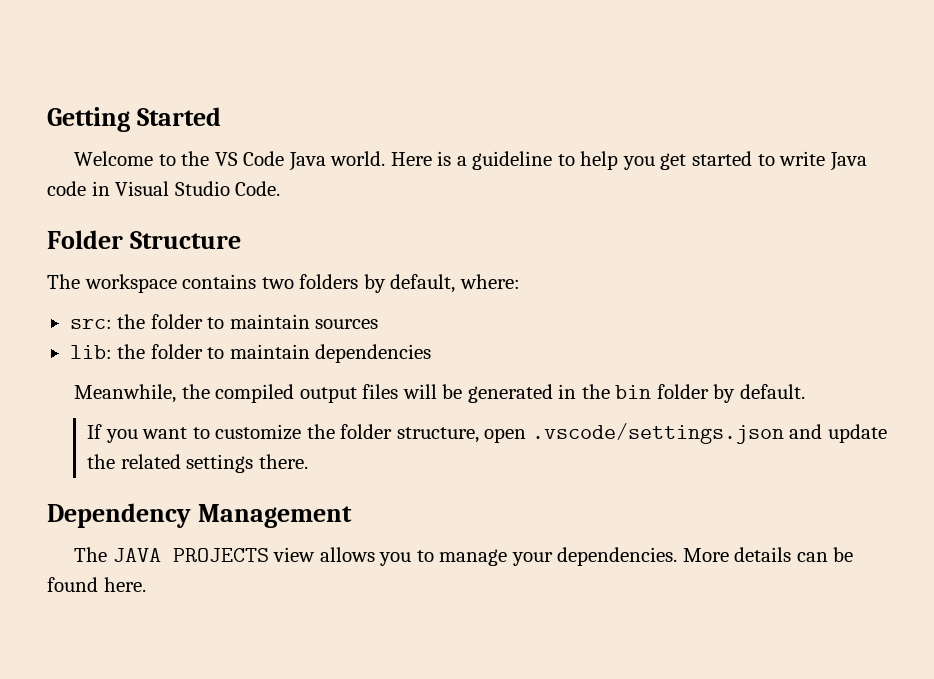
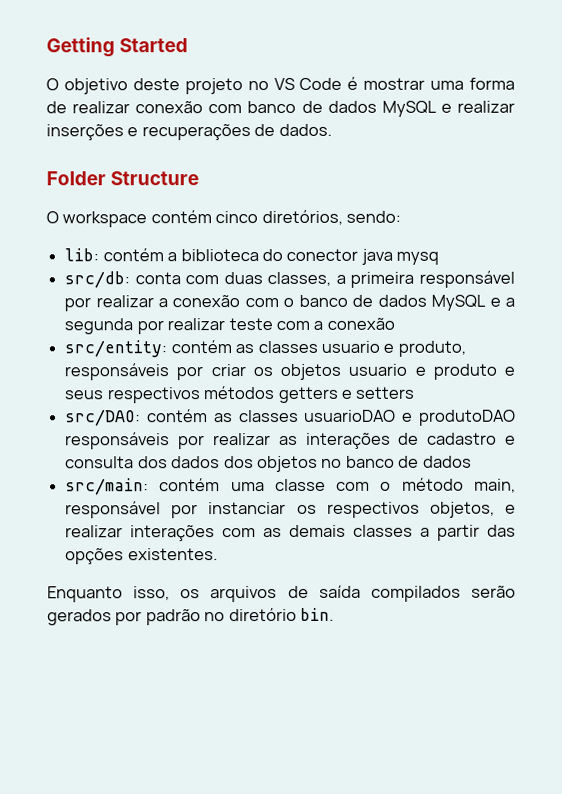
[73,151,867,171] [47,181,281,196] [47,230,241,249] [47,274,520,293] [69,314,379,329] [69,344,432,363] [73,384,805,403] [87,423,887,444] [87,454,308,473] [47,503,352,528] [73,547,854,566] [47,577,146,592] Welcome to the VS Code Java world. Here is a guideline to help you get started to write Java code in Visual Studio Code. // Folder Structure // The workspace contains two folders by default, where: // src: the folder to maintain sources // lib: the folder to maintain dependencies // Meanwhile, the compiled output files will be generated in the bin folder by default. // If you want to customize the folder structure, open .vscode/settings.json and update the related settings there. // Dependency Management // The JAVA PROJECTS view allows you to manage your dependencies. More details can be found here. -> [46,76,515,95] [46,100,515,117] [46,123,332,141] [46,171,200,186] [46,209,402,228] [64,248,440,265] [64,270,515,289] [64,294,515,312] [64,317,395,335] [64,340,466,358] [64,363,515,381] [64,386,416,404] [65,409,516,427] [65,432,516,450] [65,455,472,473] [65,477,516,496] [65,501,516,519] [65,524,516,542] [65,548,218,565] [47,584,516,603] [47,607,335,626] O objetivo deste projeto no VS Code é mostrar uma forma de realizar conexão com banco de dados MySQL e realizar inserções e recuperações de dados. // Folder Structure // O workspace contém cinco diretórios, sendo: // lib: contém a biblioteca do conector java mysq // src/db: conta com duas classes, a primeira responsável por realizar a conexão com o banco de dados MySQL e a segunda por realizar teste com a conexão // src/entity: contém as classes usuario e produto, responsáveis por criar os objetos usuario e produto e seus respectivos métodos getters e setters // src/DAO: contém as classes usuarioDAO e produtoDAO responsáveis por realizar as interações de cadastro e consulta dos dados dos objetos no banco de dados // src/main: contém uma classe com o método main, responsável por instanciar os respectivos objetos, e realizar interações com as demais classes a partir das opções existentes. // Enquanto isso, os arquivos de saída compilados serão gerados por padrão no diretório bin.

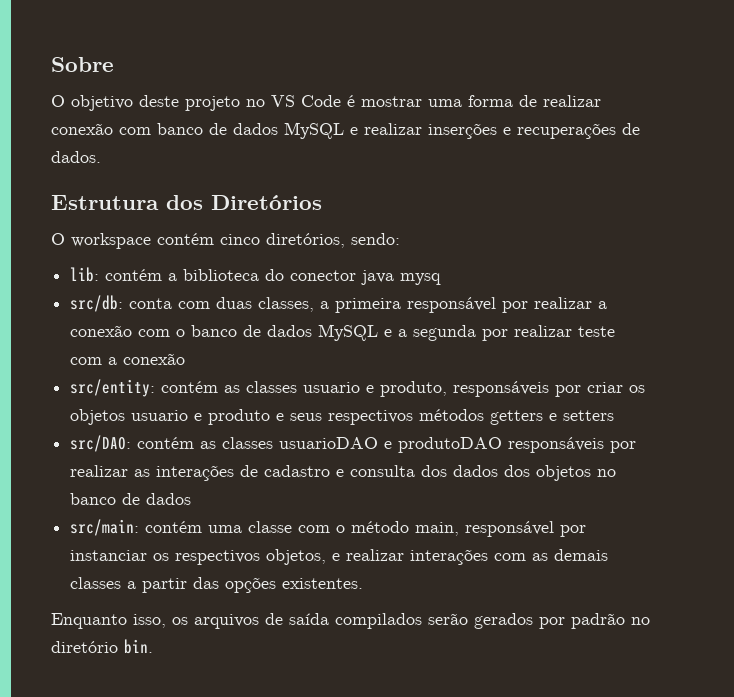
[46,37,189,58] Getting Started -> [51,57,114,72] Sobre
[46,171,200,186] Folder Structure -> [51,195,322,210] Estrutura dos Diretórios

